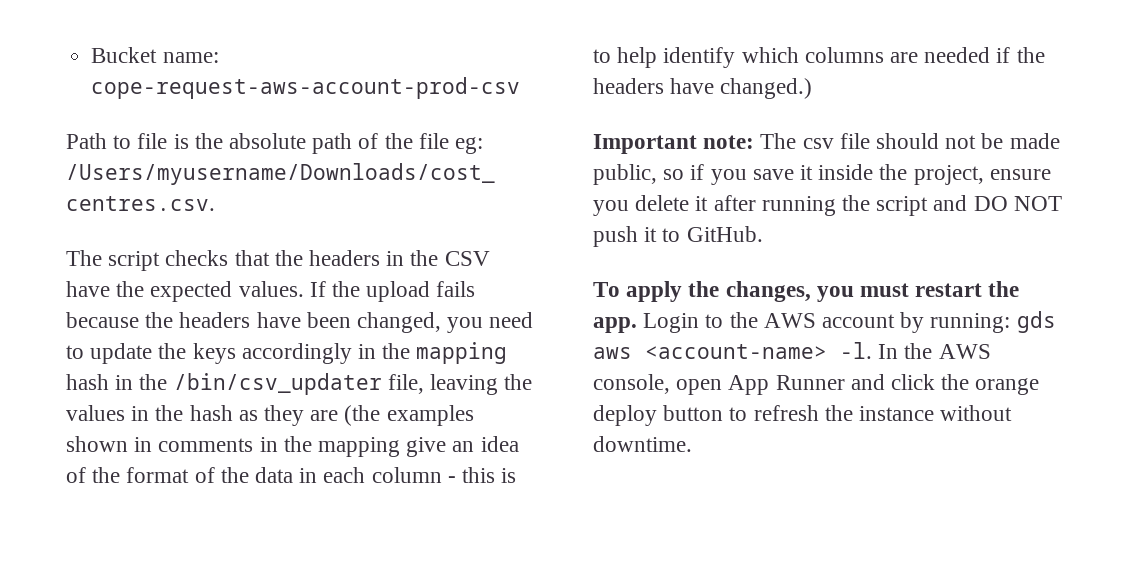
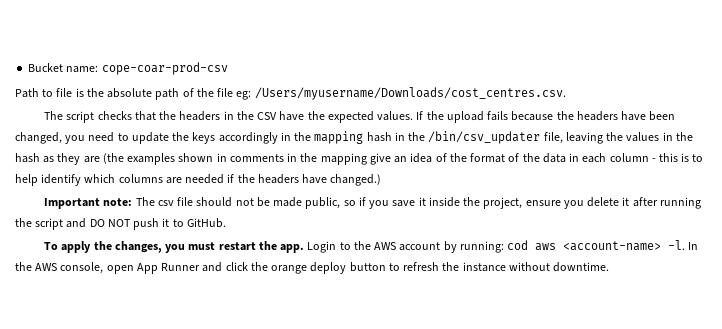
[91,77,521,99] cope-request-aws-account-prod-csv -> [101,62,228,75] cope-coar-prod-csv
[1016,311,1056,333] gds -> [507,240,529,250] cod

